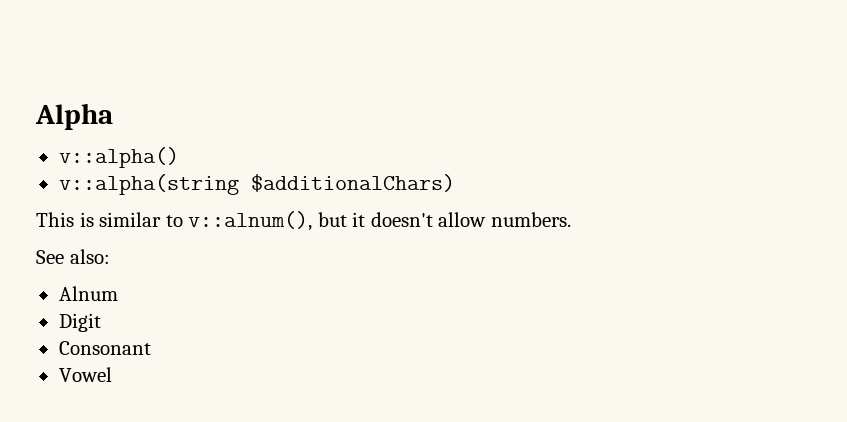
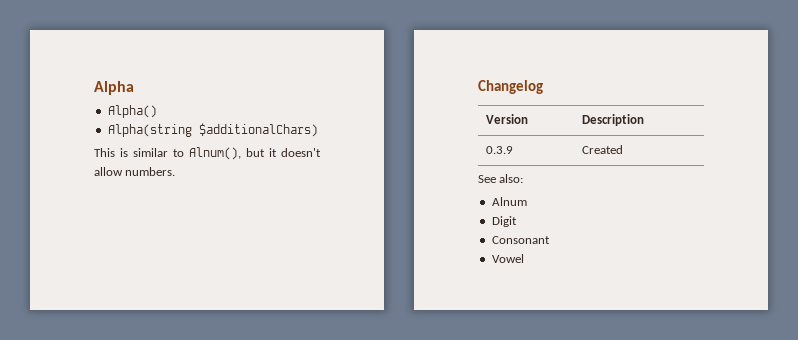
[58,147,179,168] [58,174,239,195] v::alpha() // v::alpha(string -> [107,105,157,118] [107,124,192,137] Alpha() // Alpha(string
[188,211,313,231] v::alnum(), -> [189,147,241,160] Alnum(),
(571, 219) none -> [478,80,543,94] [485,114,528,124] [581,114,644,126] [485,146,513,154] [581,145,623,154] // Changelog // Version | Description // 0.3.9 | Created

